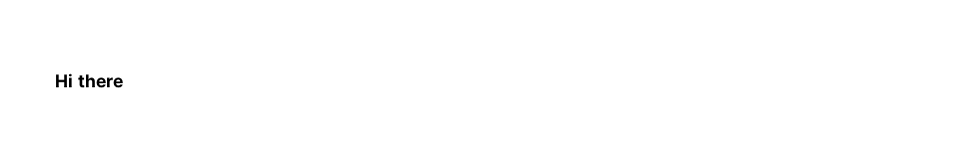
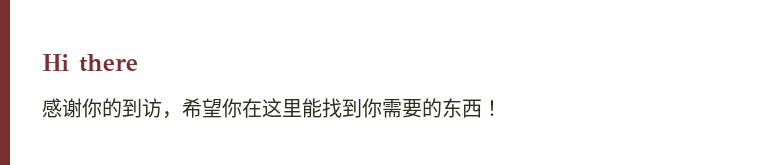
(124, 81) none -> [42,98,502,119] // 感谢你的到访，希望你在这里能找到你需要的东西！

